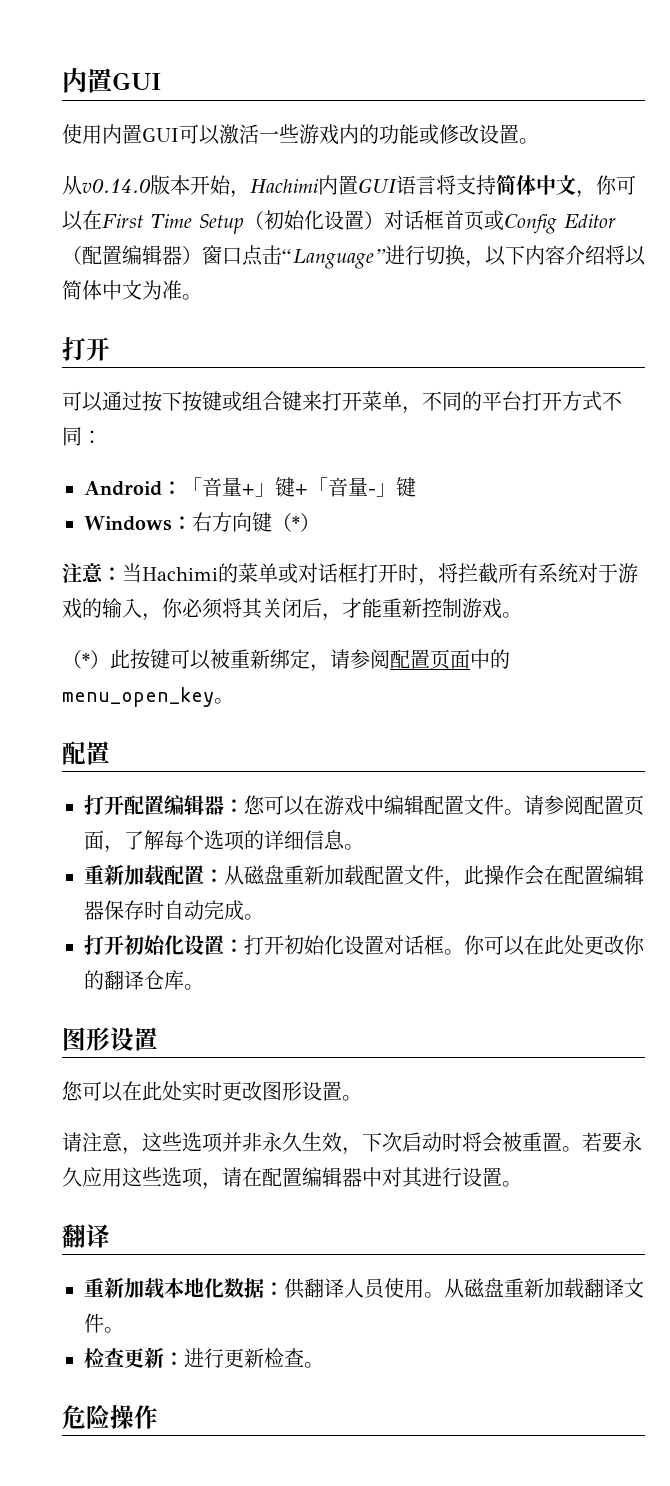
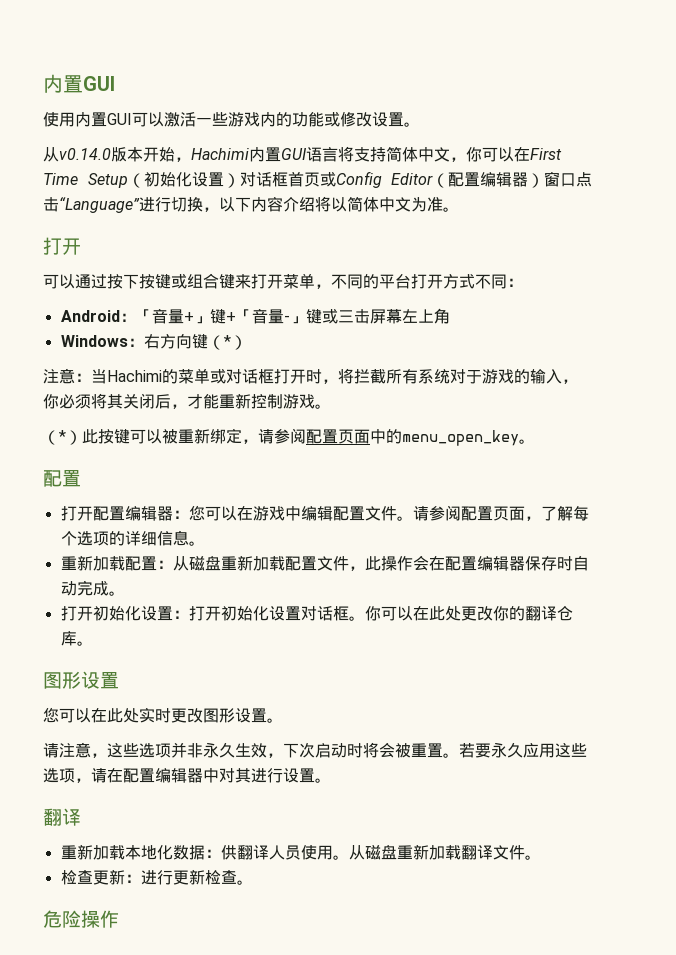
(416, 487) none -> [321,308,450,324] 或三击屏幕左上角

